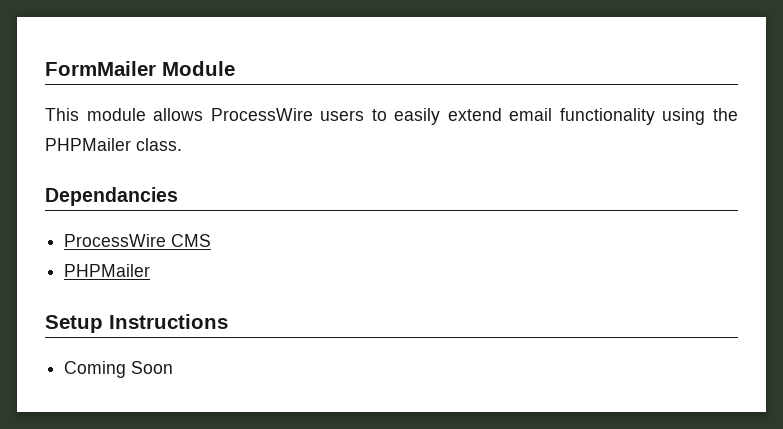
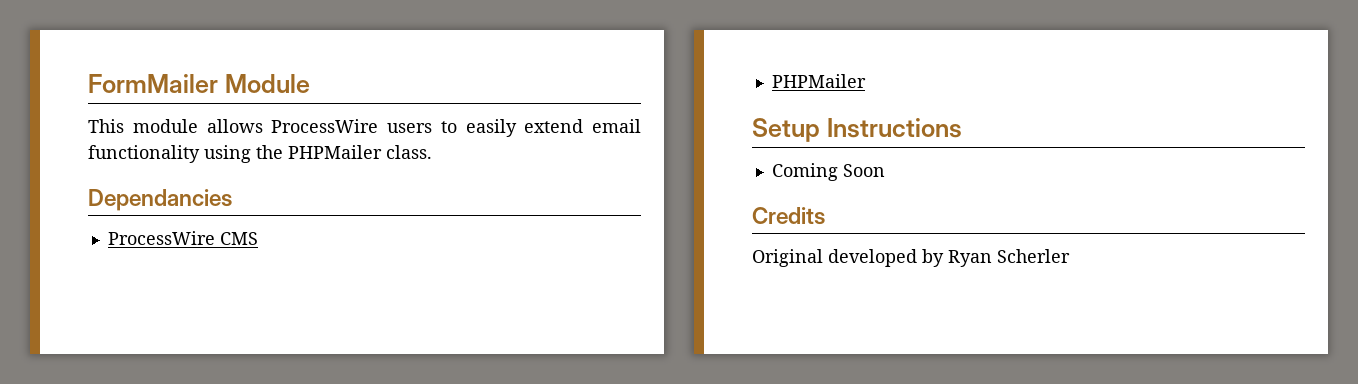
(174, 367) none -> [752,207,825,225] [752,249,1070,267] // Credits // Original developed by Ryan Scherler

